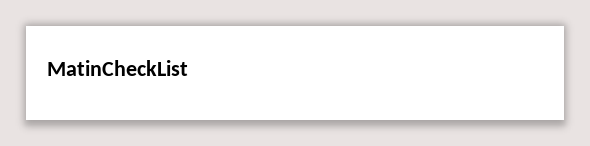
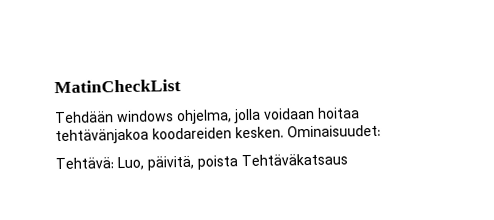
(188, 68) none -> [55,107,360,125] [55,124,381,145] [55,153,348,171] // Tehdään windows ohjelma, jolla voidaan hoitaa tehtävänjakoa koodareiden kesken. Ominaisuudet: // Tehtävä: Luo, päivitä, poista Tehtäväkatsaus

